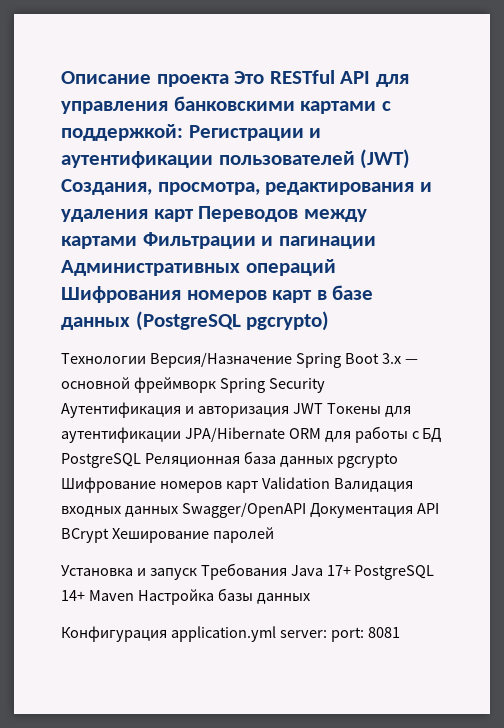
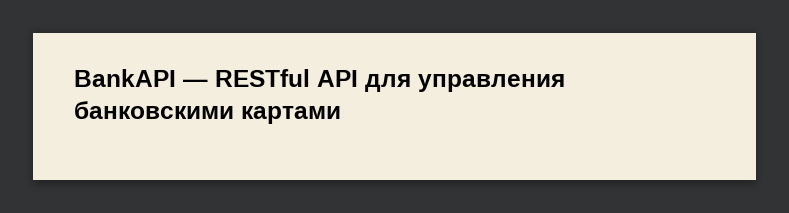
[61,71,265,87] Описание проекта Это -> [74,69,208,87] BankAPI —
[381,101,391,111] [61,124,322,141] [61,149,411,169] [61,179,432,195] [61,206,367,222] [61,232,376,249] [61,259,336,276] [61,285,374,303] [61,311,330,331] [61,352,418,368] [61,377,325,393] [61,402,411,418] [61,426,442,443] [61,451,398,468] [61,477,413,493] [61,502,439,518] [61,527,274,543] [61,563,435,580] [61,588,310,605] [61,626,400,642] с поддержкой: Регистрации и аутентификации пользователей (JWT) Создания, просмотра, редактирования и удаления карт Переводов между картами Фильтрации и пагинации Административных операций Шифрования номеров карт в базе данных (PostgreSQL pgcrypto) // Технологии Версия/Назначение Spring Boot 3.x — основной фреймворк Spring Security Аутентификация и авторизация JWT Токены для аутентификации JPA/Hibernate ORM для работы с БД PostgreSQL Реляционная база данных pgcrypto Шифрование номеров карт Validation Валидация входных данных Swagger/OpenAPI Документация API BCrypt Хеширование паролей // Установка и запуск Требования Java 17+ PostgreSQL 14+ Maven Настройка базы данных // Конфигурация application.yml server: port: 8081 -> (341, 115) none

